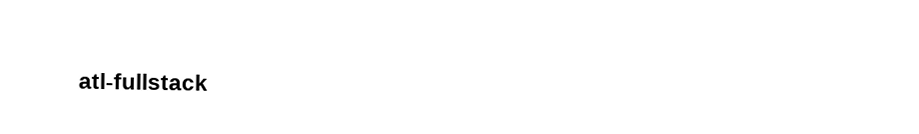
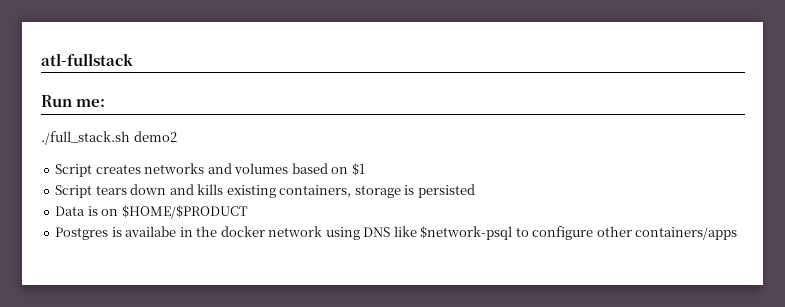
(208, 81) none -> [41,95,106,107] [41,131,177,145] [55,163,365,177] [55,184,475,198] [55,205,248,219] [55,226,738,240] // Run me: // ./full_stack.sh demo2 // Script creates networks and volumes based on $1 // Script tears down and kills existing containers, storage is persisted // Data is on $HOME/$PRODUCT // Postgres is availabe in the docker network using DNS like $network-psql to configure other containers/apps

